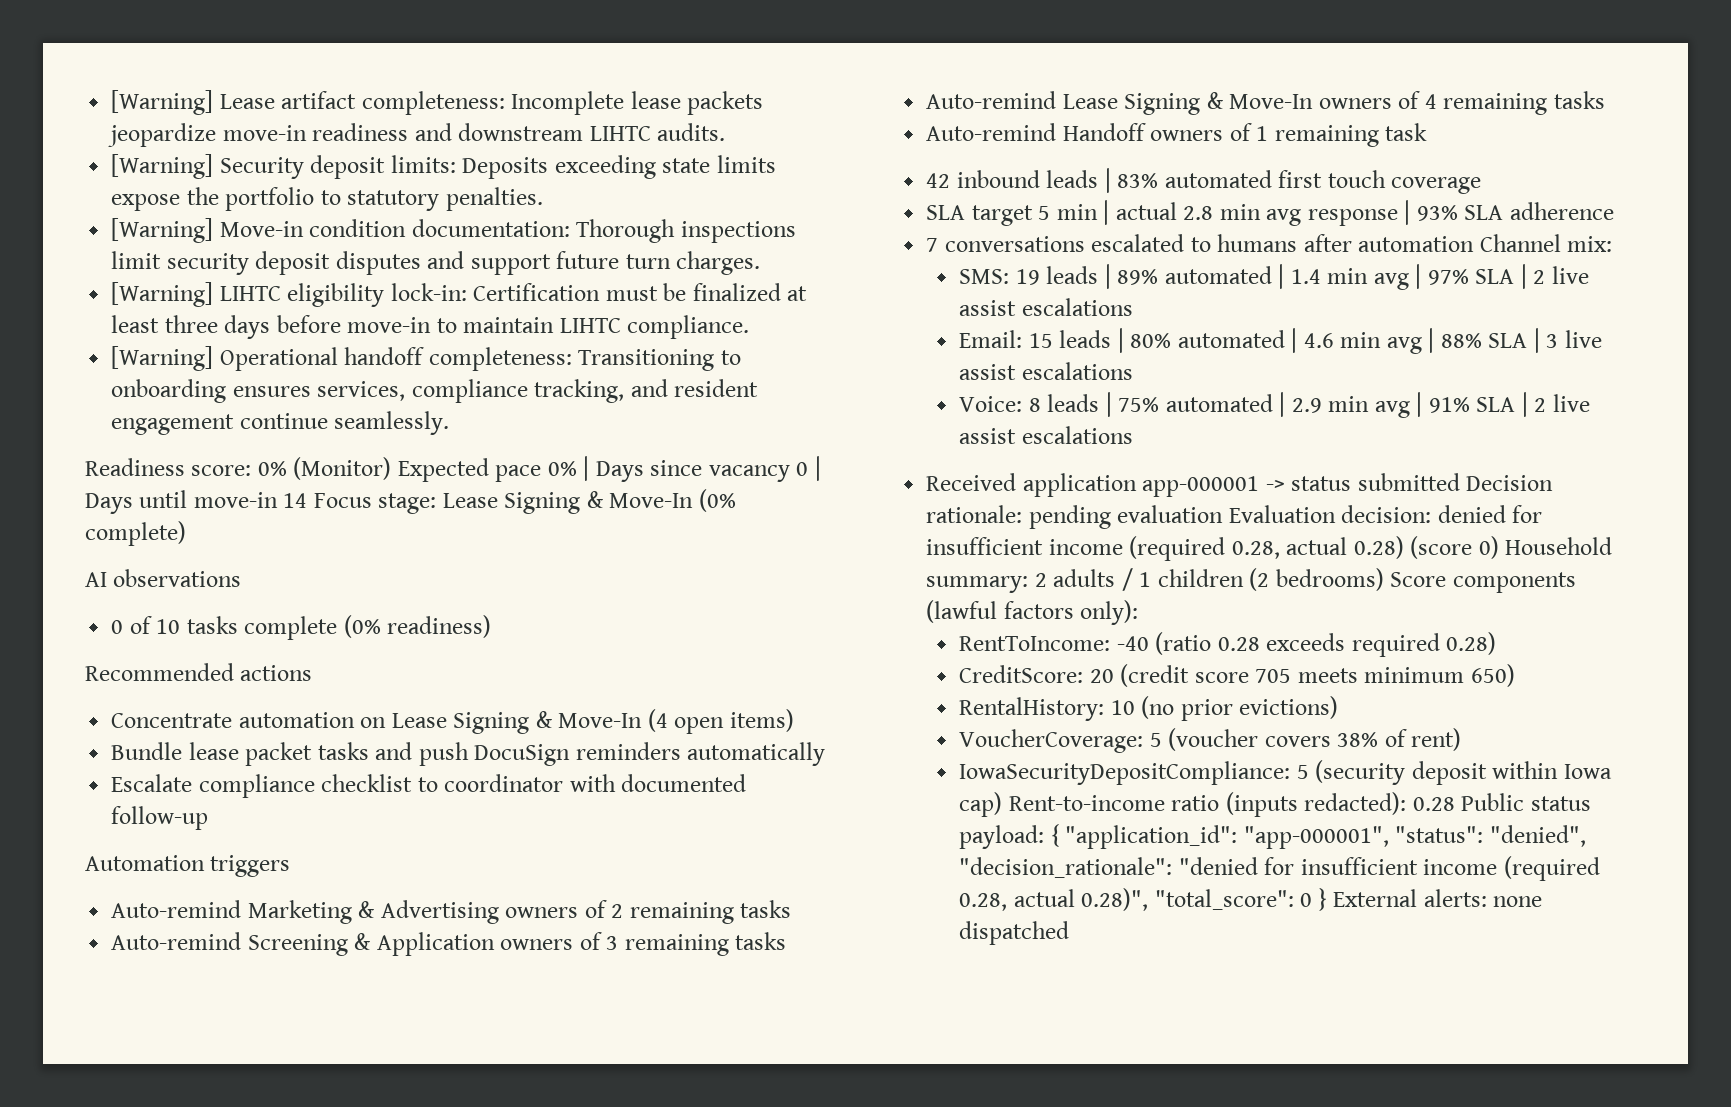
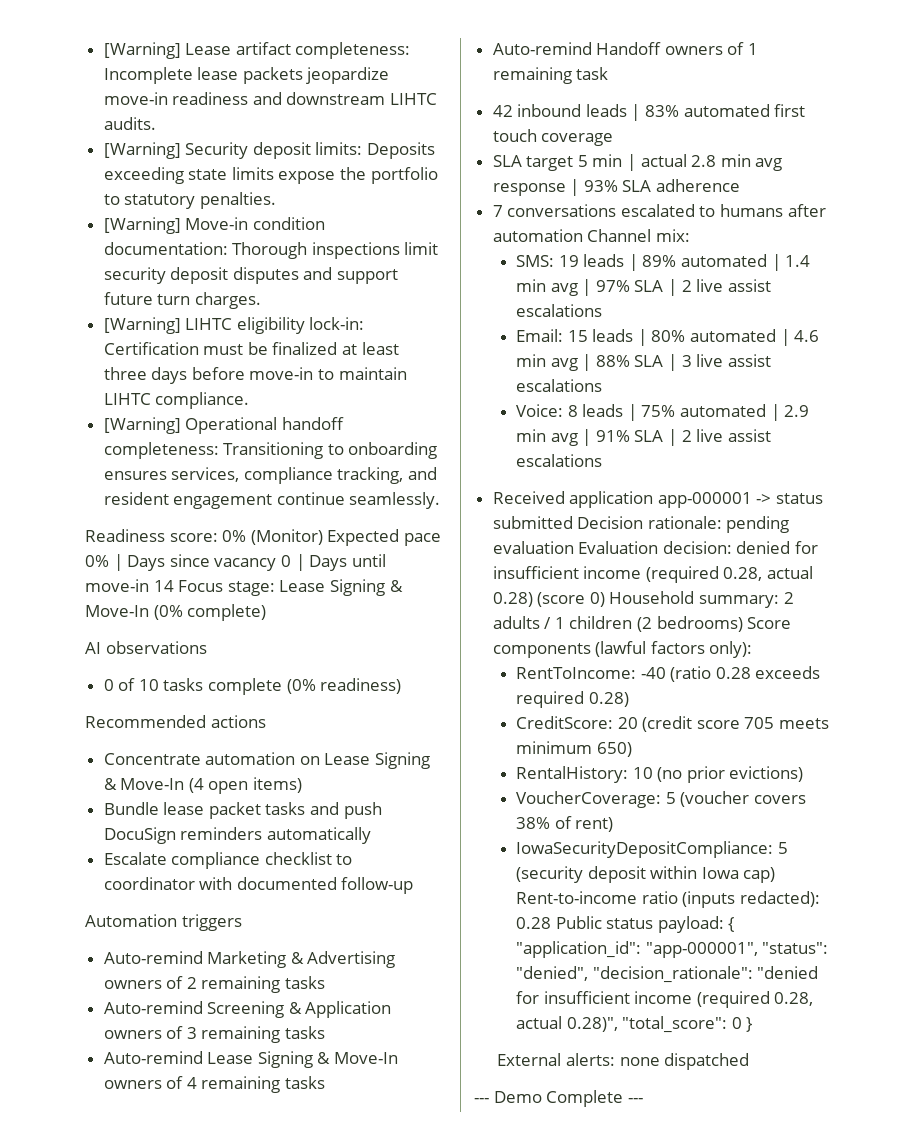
(1327, 899) none -> (753, 1024) //
(1070, 933) none -> [474,1090,643,1107] // --- Demo Complete ---

